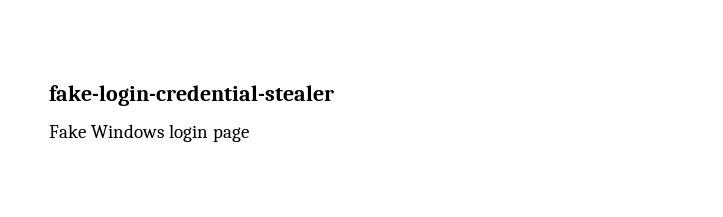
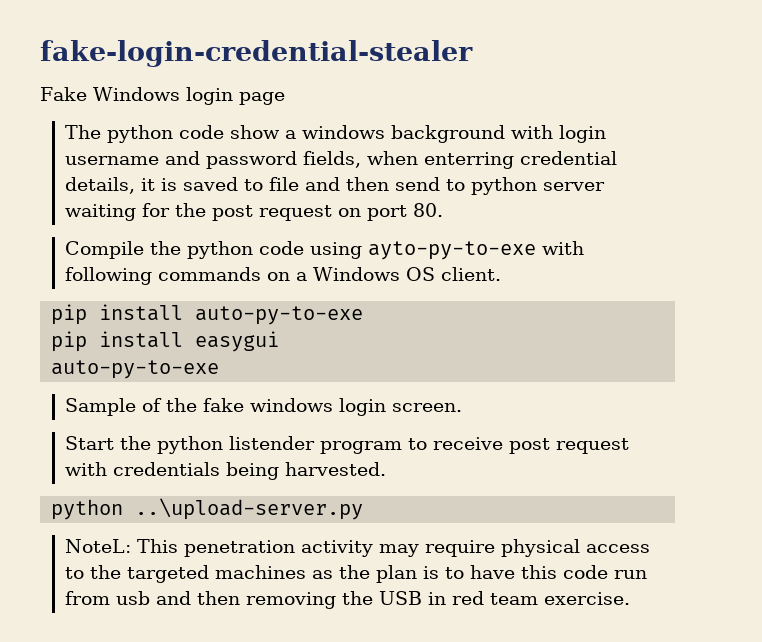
(250, 134) none -> [65,125,607,143] [65,151,618,169] [65,177,606,195] [65,203,444,221] [65,241,585,260] [65,267,502,285] [51,304,364,325] [51,331,280,352] [51,360,220,379] [65,398,463,416] [65,436,630,454] [65,462,387,480] [51,498,364,520] [65,539,651,557] [65,565,648,583] [65,591,631,609] // The python code show a windows background with login username and password fields, when enterring credential details, it is saved to file and then send to python server waiting for the post request on port 80. // Compile the python code using ayto-py-to-exe with following commands on a Windows OS client. // pip install auto-py-to-exe // pip install easygui // auto-py-to-exe // Sample of the fake windows login screen. // Start the python listender program to receive post request with credentials being harvested. // python ..\upload-server.py // NoteL: This penetration activity may require physical access to the targeted machines as the plan is to have this code run from usb and then removing the USB in red team exercise.

